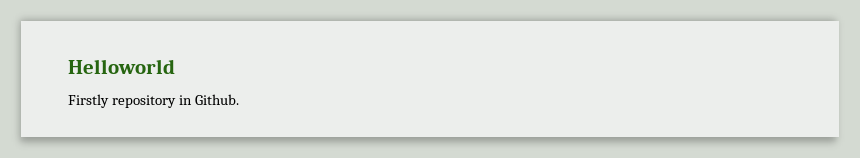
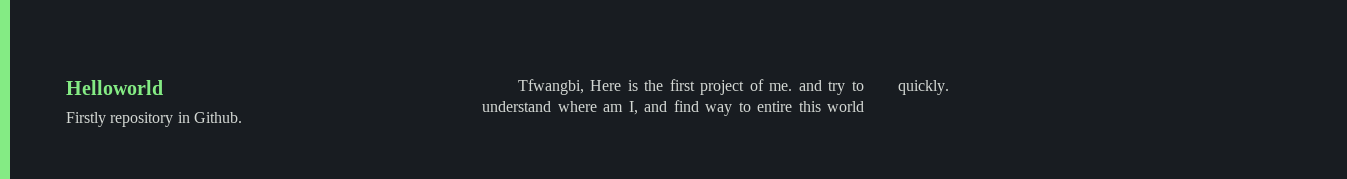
(239, 99) none -> [517,79,865,95] [482,100,864,116] [898,80,949,95] // Tfwangbi, Here is the first project of me. and try to understand where am I, and find way to entire this world quickly.

